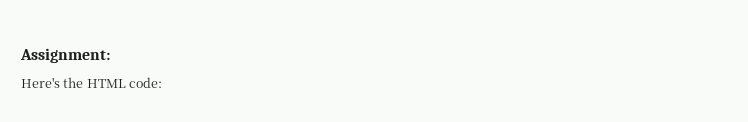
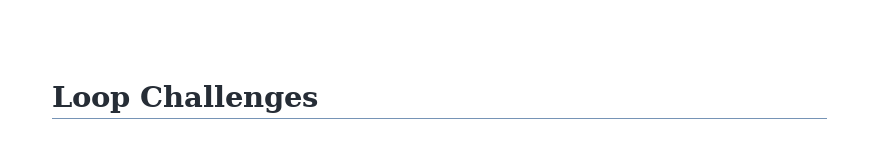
[20,48,110,63] [21,77,163,88] Assignment: // Here's the HTML code: -> [52,85,318,113] Loop Challenges

